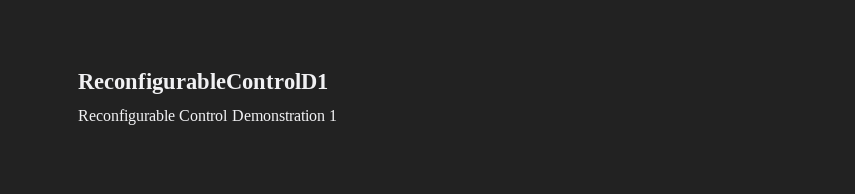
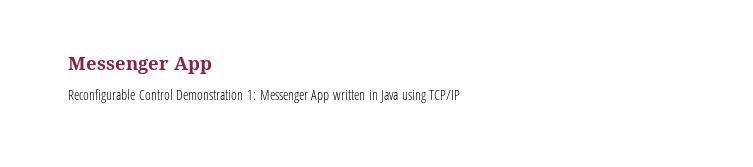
[78,73,328,94] ReconfigurableControlD1 -> [68,57,212,74] Messenger App
[328,110,337,121] 1 -> [246,90,461,103] 1: Messenger App written in Java using TCP/IP

